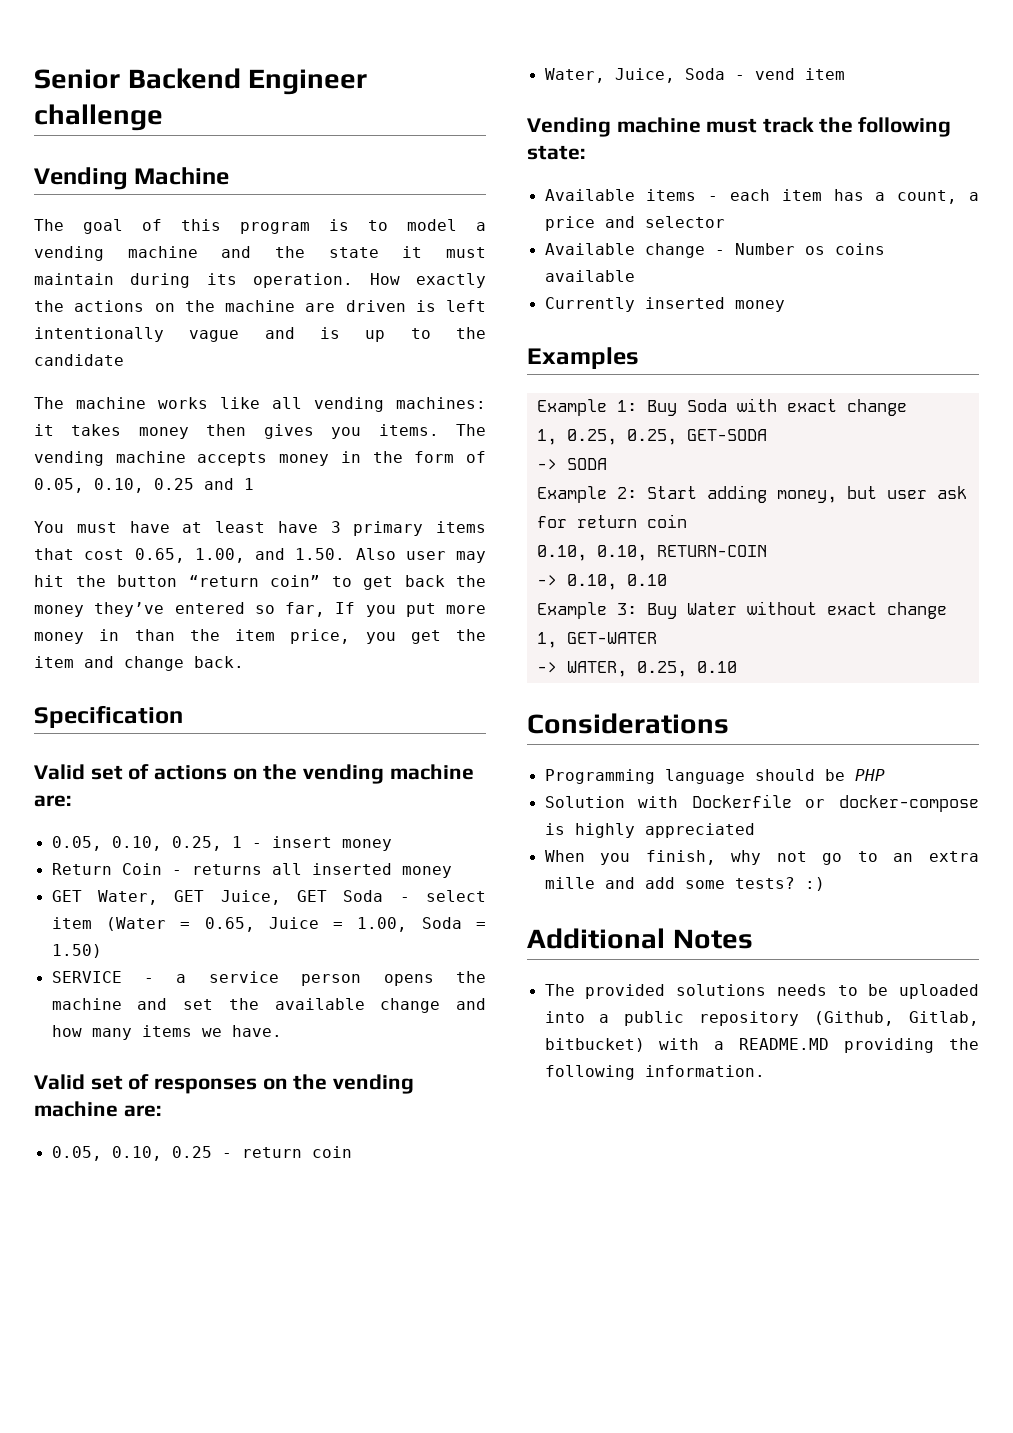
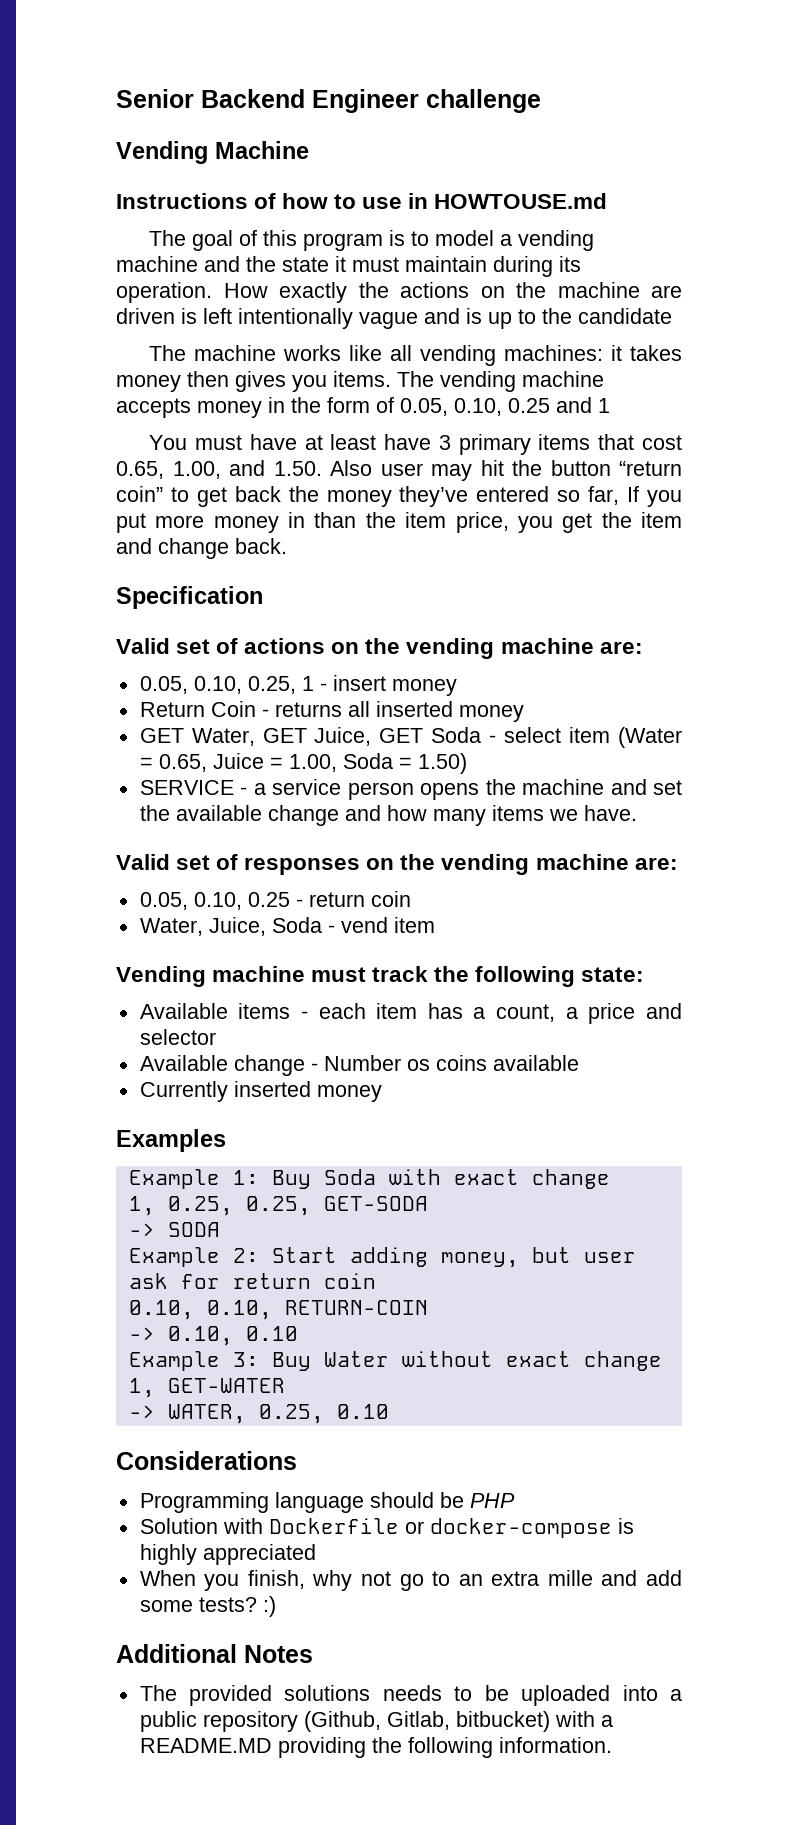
(230, 176) none -> [116,193,608,209] // Instructions of how to use in HOWTOUSE.md

